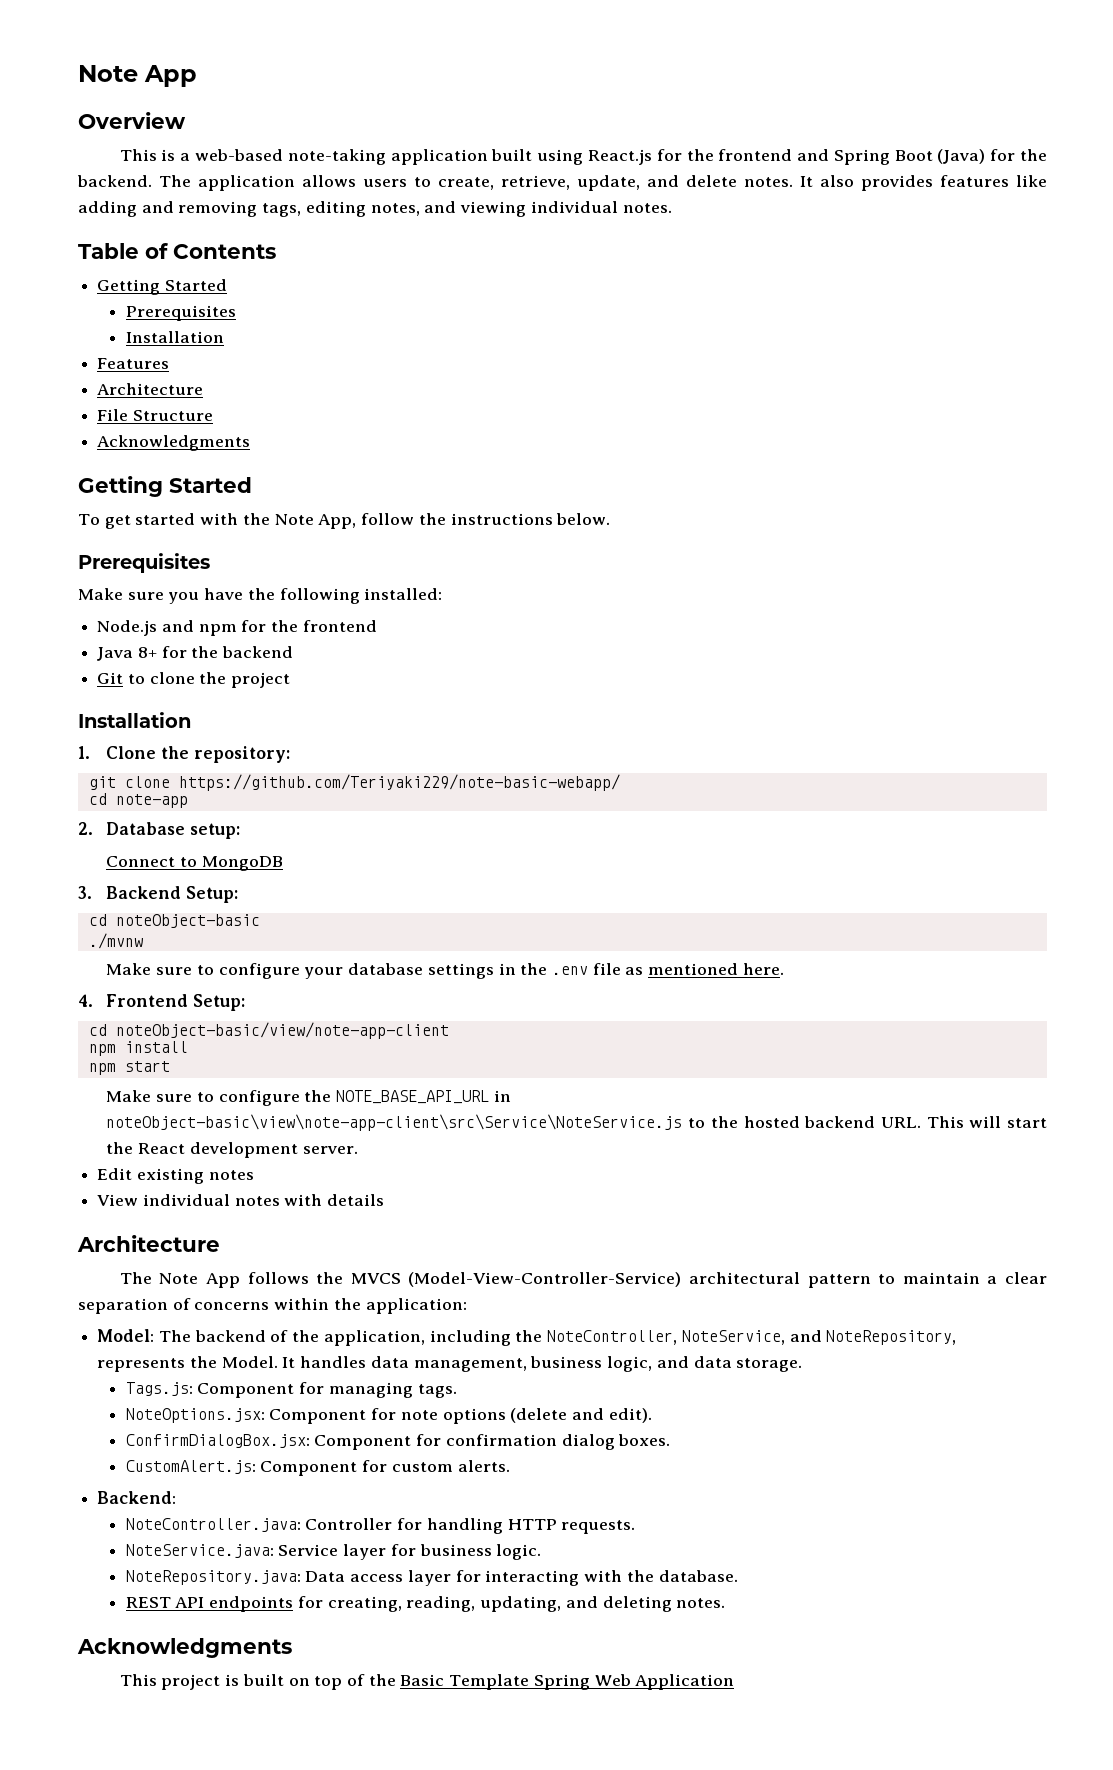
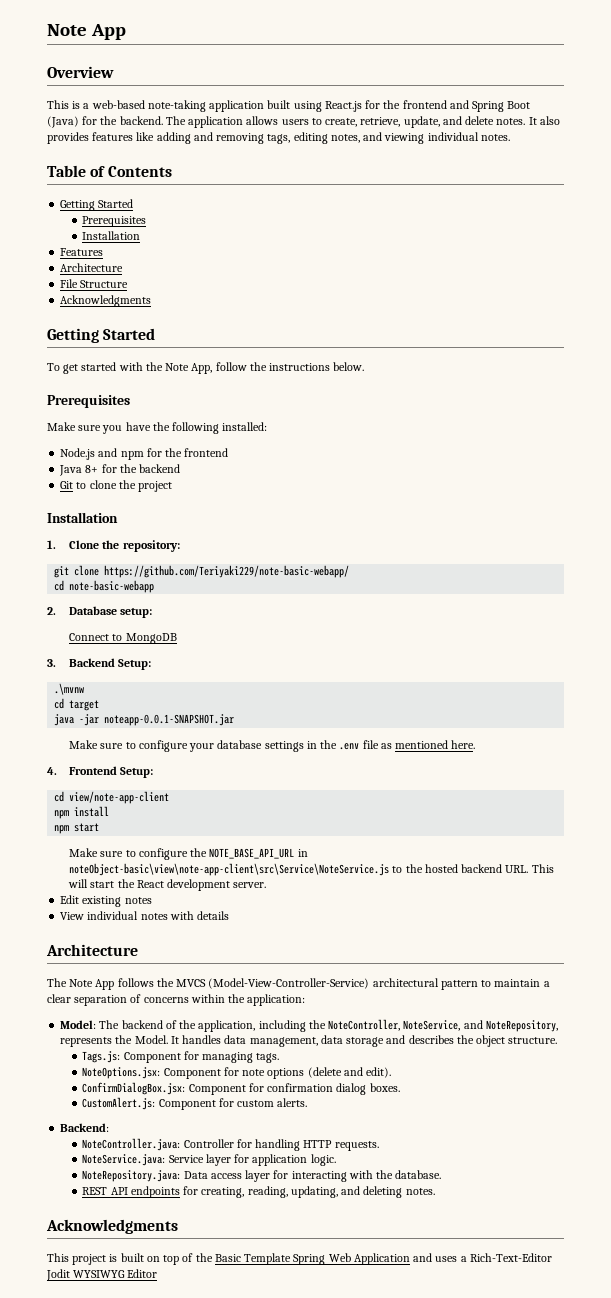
[115,794,188,808] note-app -> [69,580,155,593] note-basic-webapp
[88,914,260,928] [88,933,143,949] // cd noteObject-basic // ./mvnw -> [54,683,85,695] [54,698,100,711] [54,714,235,726] // .\mvnw // cd target // java -jar noteapp-0.0.1-SNAPSHOT.jar
[115,1022,449,1039] noteObject-basic/view/note-app-client -> [69,791,170,804] view/note-app-client
[530,1356,803,1372] business logic, and data storage. -> [320,1035,558,1047] data storage and describes the object structure.
[419,1544,492,1556] business -> [252,1154,308,1166] application
(735, 1682) none -> [413,1253,552,1262] [46,1269,158,1281] and uses a Rich-Text-Editor Jodit WYSIWYG Editor

